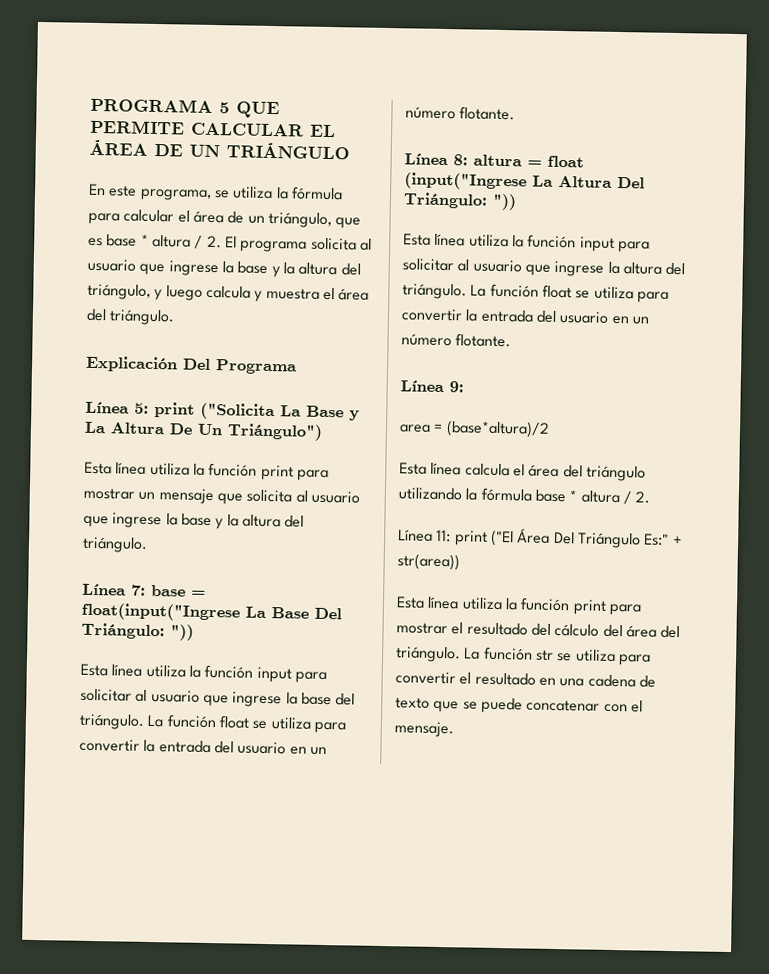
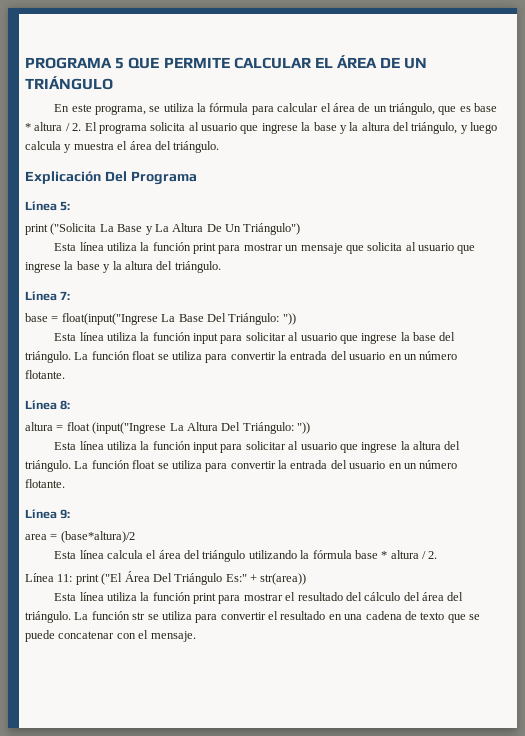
(149, 408) none -> (71, 206) //
(146, 590) none -> (71, 295) //
(468, 160) none -> (71, 405) //

